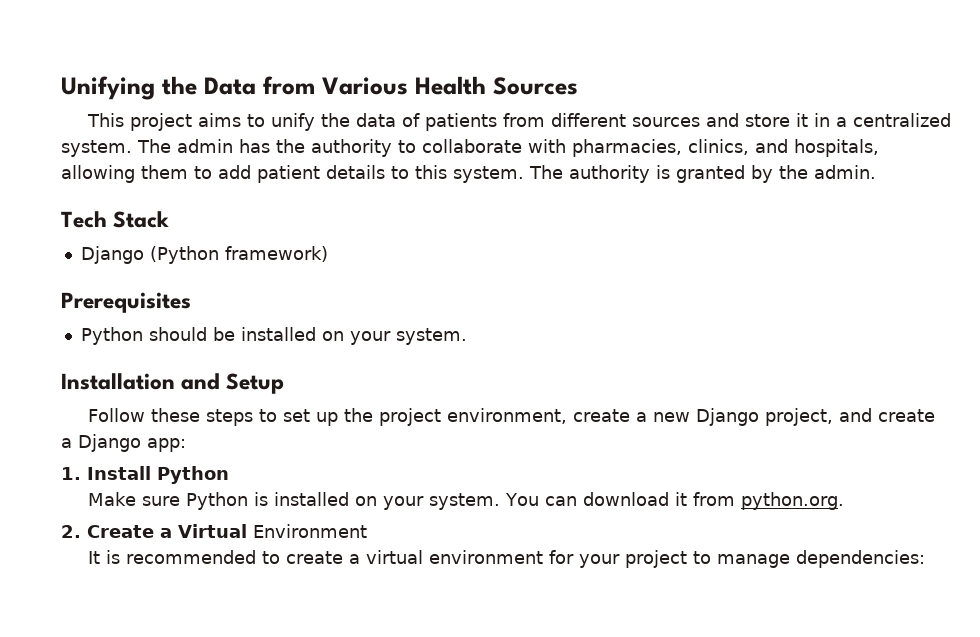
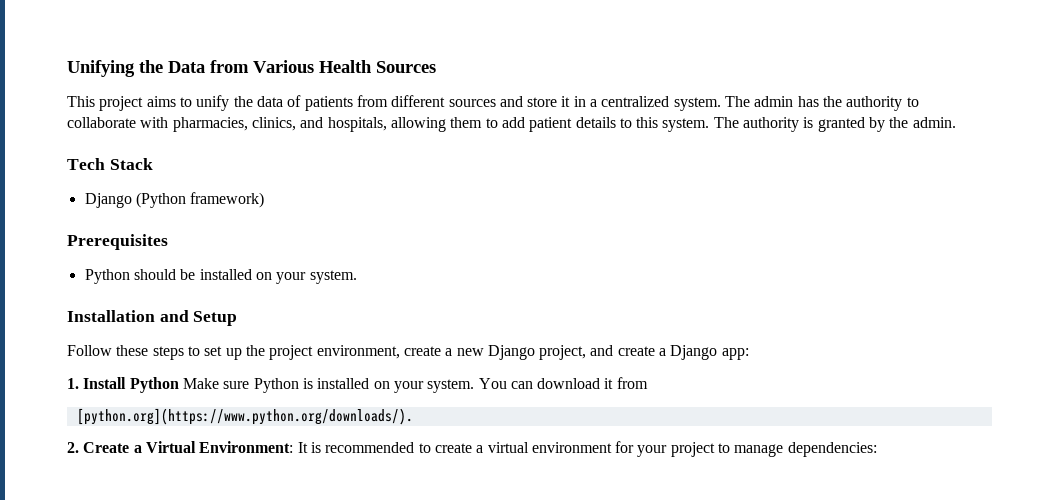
(229, 475) // -> (179, 385) none
[741,492,845,510] python.org. -> [76,408,413,425] // [python.org](https://www.python.org/downloads/).
[253,524,367,538] Environment // -> [199,441,294,453] Environment:

